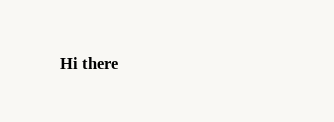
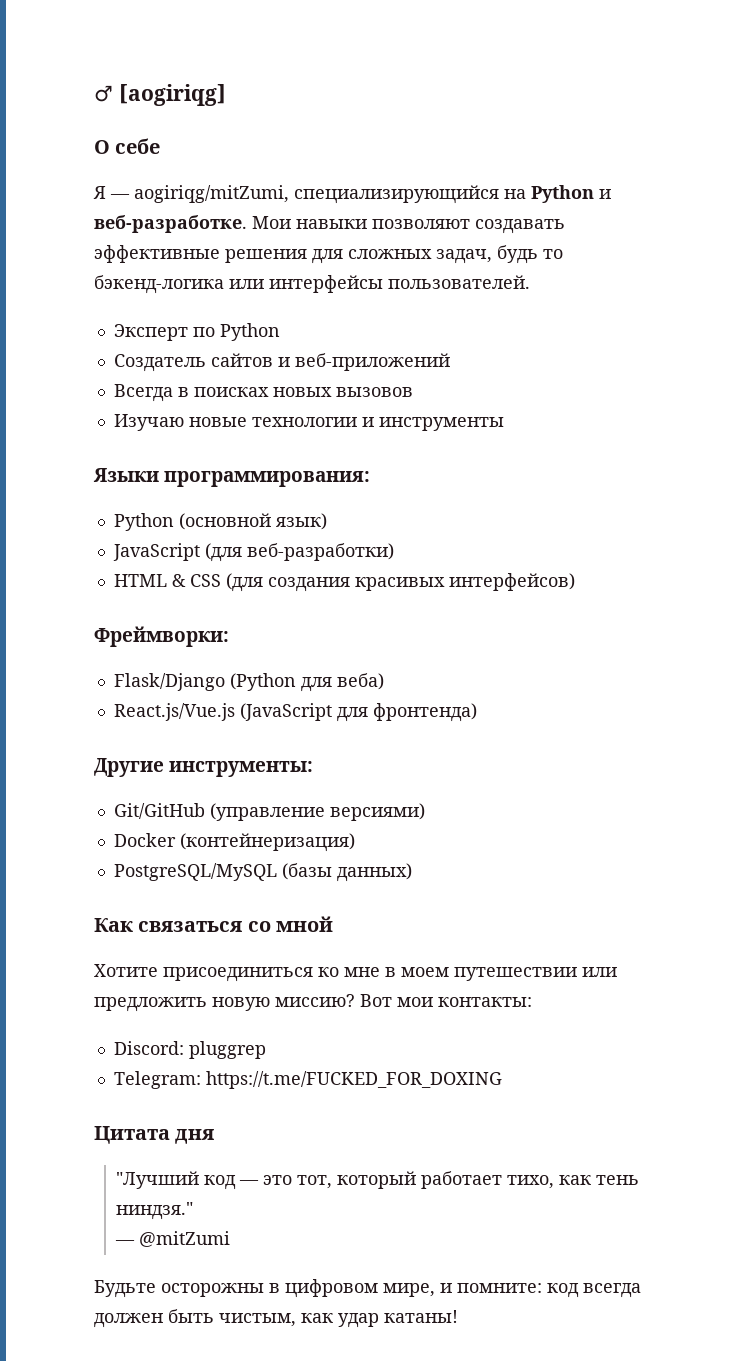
[60,57,119,69] Hi there -> [94,84,226,106] [94,138,161,154] [93,185,611,204] [94,215,565,234] [94,245,563,264] [94,275,530,294] [113,323,280,341] [113,353,450,372] [113,384,413,402] [113,414,504,431] [93,468,371,487] [113,513,327,531] [112,543,394,562] [113,573,575,592] [94,626,229,647] [113,673,384,692] [113,703,477,722] [94,758,314,777] [113,803,425,821] [113,833,355,852] [113,863,412,882] [94,916,334,932] [94,964,617,982] [94,994,532,1012] [113,1041,266,1059] [113,1071,502,1089] [94,1126,215,1144] [116,1171,640,1190] [116,1202,194,1220] [115,1231,231,1247] [94,1279,641,1298] [94,1309,458,1328] ♂ [aogiriqg] // О себе // Я — aogiriqg/mitZumi, специализирующийся на Python и веб-разработке. Мои навыки позволяют создавать эффективные решения для сложных задач, будь то бэкенд-логика или интерфейсы пользователей. // Эксперт по Python // Создатель сайтов и веб-приложений // Всегда в поисках новых вызовов // Изучаю новые технологии и инструменты // Языки программирования: // Python (основной язык) // JavaScript (для веб-разработки) // HTML & CSS (для создания красивых интерфейсов) // Фреймворки: // Flask/Django (Python для веба) // React.js/Vue.js (JavaScript для фронтенда) // Другие инструменты: // Git/GitHub (управление версиями) // Docker (контейнеризация) // PostgreSQL/MySQL (базы данных) // Как связаться со мной // Хотите присоединиться ко мне в моем путешествии или предложить новую миссию? Вот мои контакты: // Discord: pluggrep // Telegram: https://t.me/FUCKED_FOR_DOXING // Цитата дня // "Лучший код — это тот, который работает тихо, как тень ниндзя." // — @mitZumi // Будьте осторожны в цифровом мире, и помните: код всегда должен быть чистым, как удар катаны!

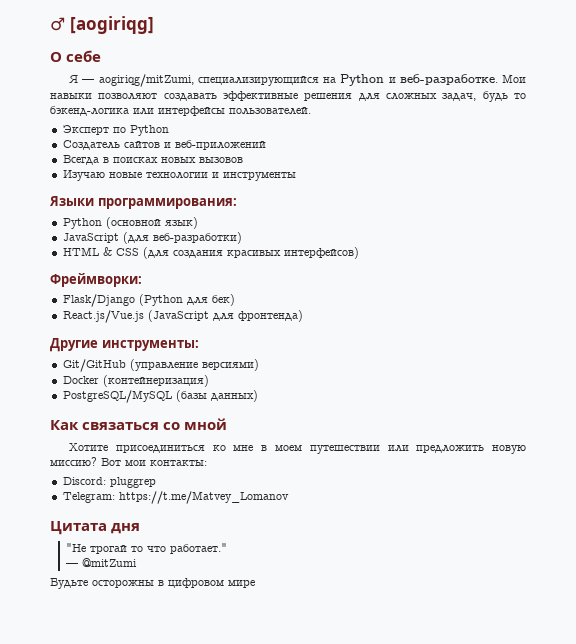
[336,673,384,690] веба) -> [211,294,235,306] бек)
[205,1071,502,1089] https://t.me/FUCKED_FOR_DOXING -> [118,491,289,504] https://t.me/Matvey_Lomanov
[116,1171,640,1190] [116,1202,194,1220] "Лучший код — это тот, который работает тихо, как тень ниндзя." -> [66,543,228,554] "Не трогай то что работает."
[383,1283,641,1298] [94,1309,458,1328] мире, и помните: код всегда должен быть чистым, как удар катаны! -> [228,579,255,588] мире

